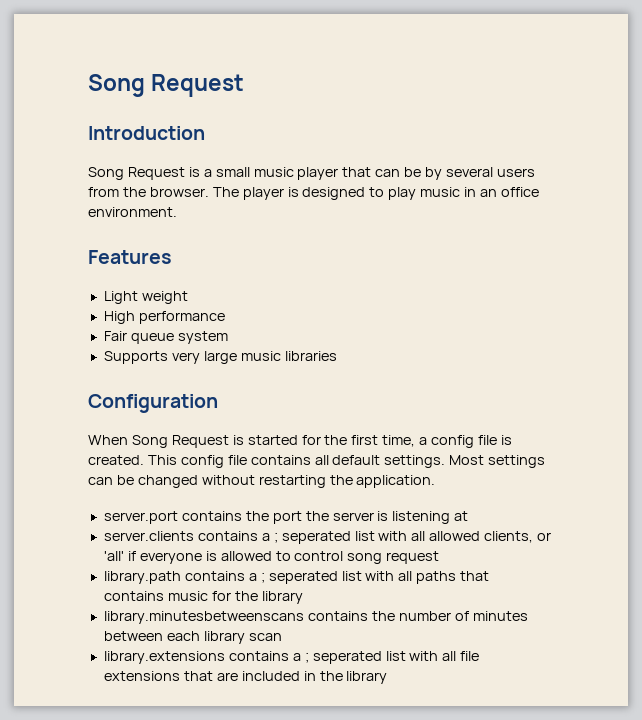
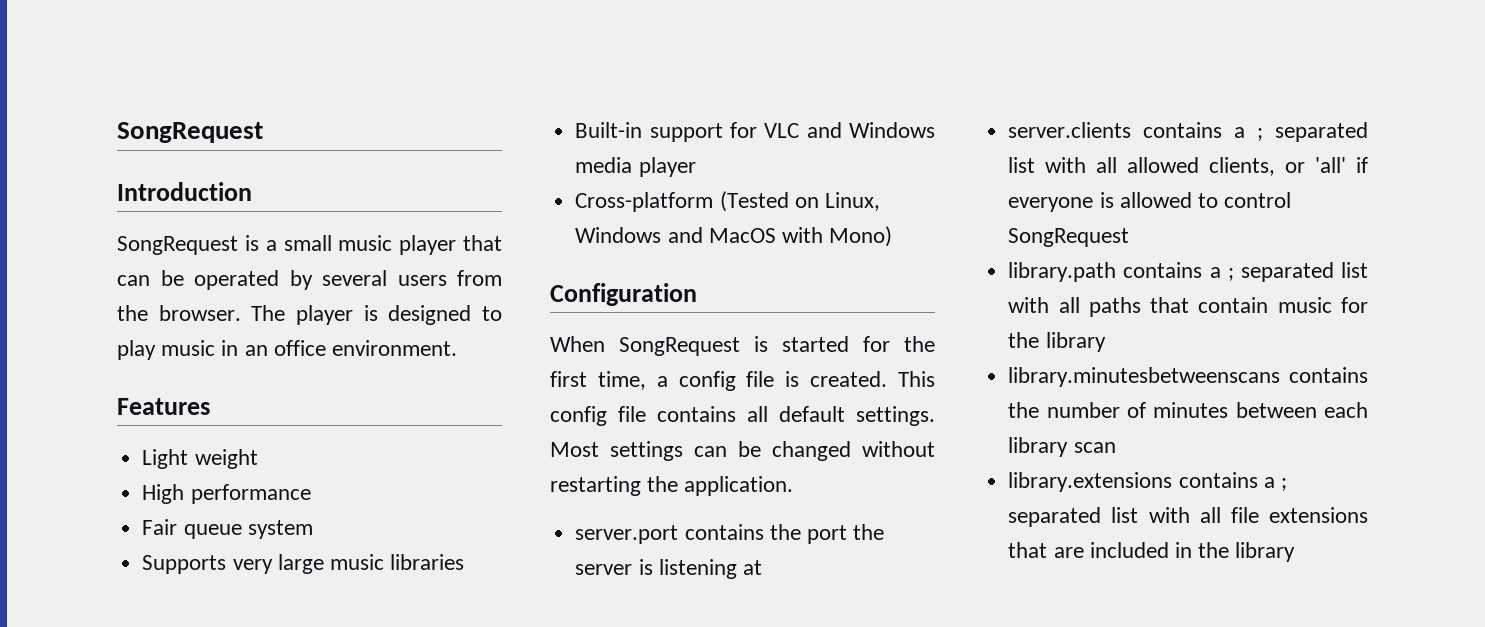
[88,74,245,97] Song Request -> [117,122,263,143] SongRequest
[88,167,185,180] Song Request -> [117,236,238,255] SongRequest
(422, 172) none -> [194,270,279,290] operated
(337, 356) none -> [575,122,935,142] [575,157,696,177] [575,191,880,212] [575,226,893,247] // Built-in support for VLC and Windows media player // Cross-platform (Tested on Linux, Windows and MacOS with Mono)
[131,435,229,448] Song Request -> [619,337,740,356] SongRequest
[281,531,351,544] seperated -> [1275,122,1368,142] separated
[347,551,440,564] song request -> [1008,228,1130,247] SongRequest
[268,571,338,584] seperated -> [1240,262,1334,282] separated
[103,591,164,601] contains -> [1198,297,1269,313] contain
[312,651,382,664] seperated -> [1008,507,1102,527] separated

